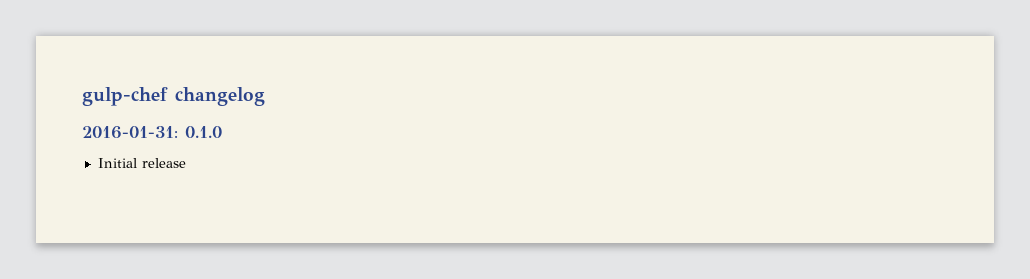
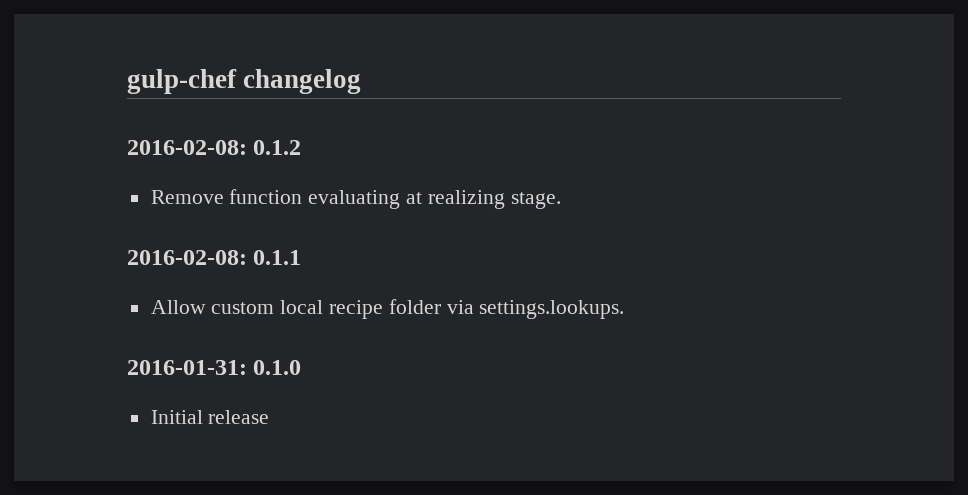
(265, 96) none -> [127,140,302,155] [150,189,561,209] [127,250,302,265] [150,299,625,319] // 2016-02-08: 0.1.2 // Remove function evaluating at realizing stage. // 2016-02-08: 0.1.1 // Allow custom local recipe folder via settings.lookups.

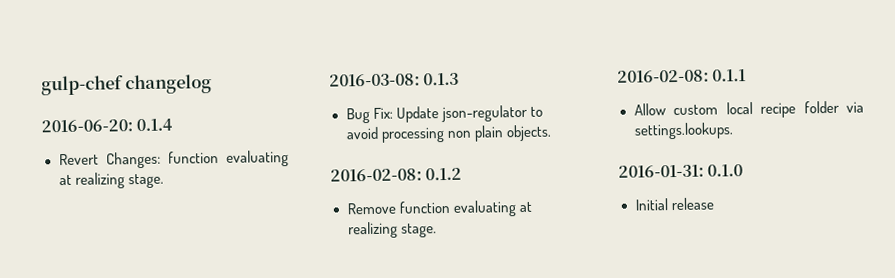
(362, 81) none -> [41,118,174,133] [58,150,289,169] [58,172,164,189] [329,72,460,87] [345,104,543,124] [345,124,552,143] // 2016-06-20: 0.1.4 // Revert Changes: function evaluating at realizing stage. // 2016-03-08: 0.1.3 // Bug Fix: Update json-regulator to avoid processing non plain objects.

